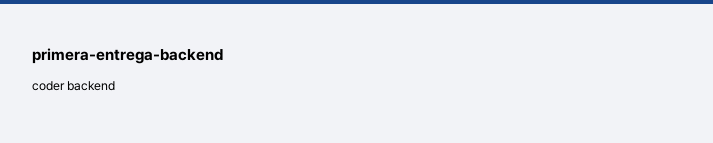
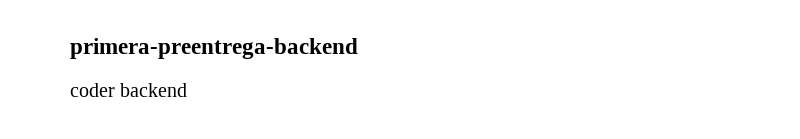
[32,48,223,64] primera-entrega-backend -> [70,38,358,59] primera-preentrega-backend

